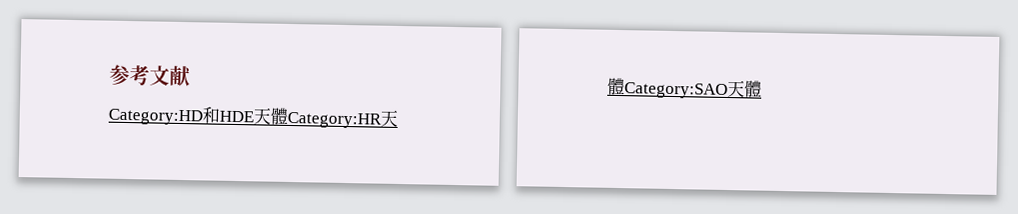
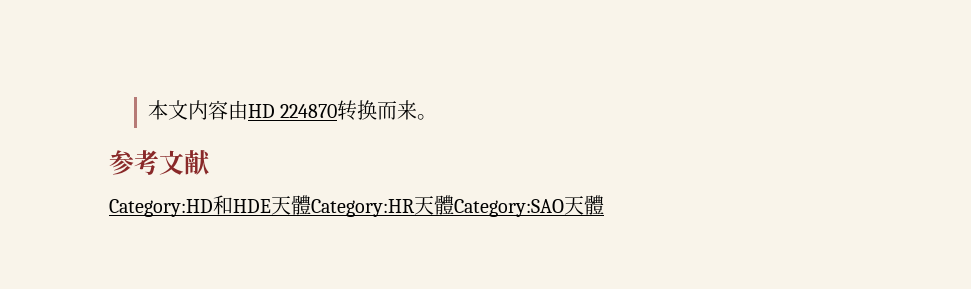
(109, 75) none -> [147,100,438,121] 本文内容由HD 224870转换而来。 //

